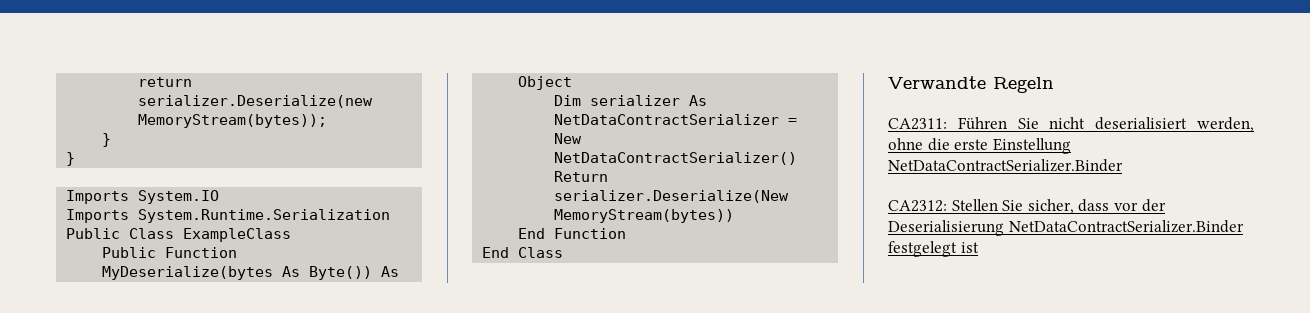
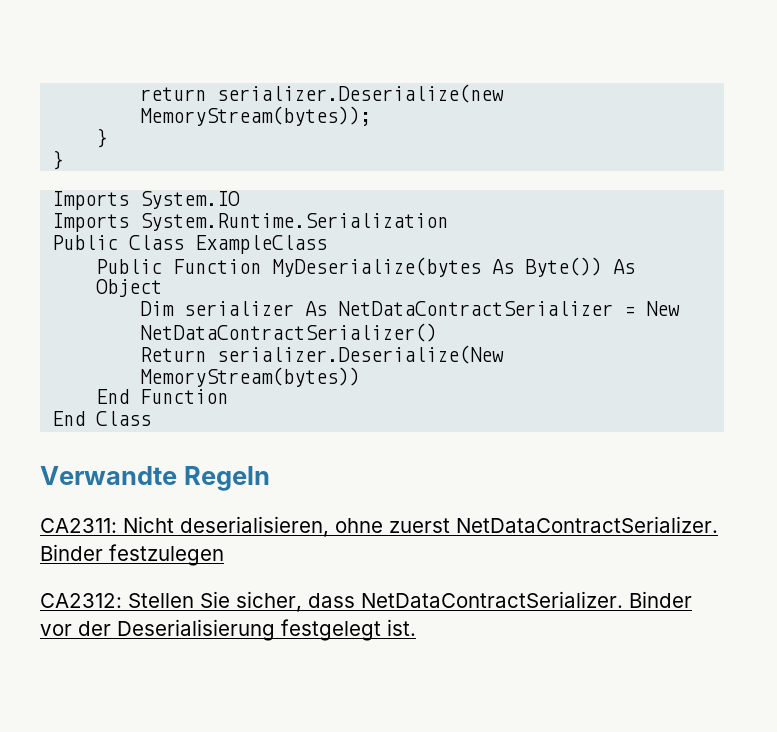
[957,117,1254,132] [888,138,1071,154] [888,159,1123,172] Führen Sie nicht deserialisiert werden, ohne die erste Einstellung NetDataContractSerializer.Binder -> [123,516,718,537] [40,544,224,566] Nicht deserialisieren, ohne zuerst NetDataContractSerializer. Binder festzulegen
(1110, 205) none -> [361,591,692,608] NetDataContractSerializer. Binder
[1008,220,1244,233] [888,241,979,257] NetDataContractSerializer.Binder festgelegt ist -> [281,619,416,641] festgelegt ist.

